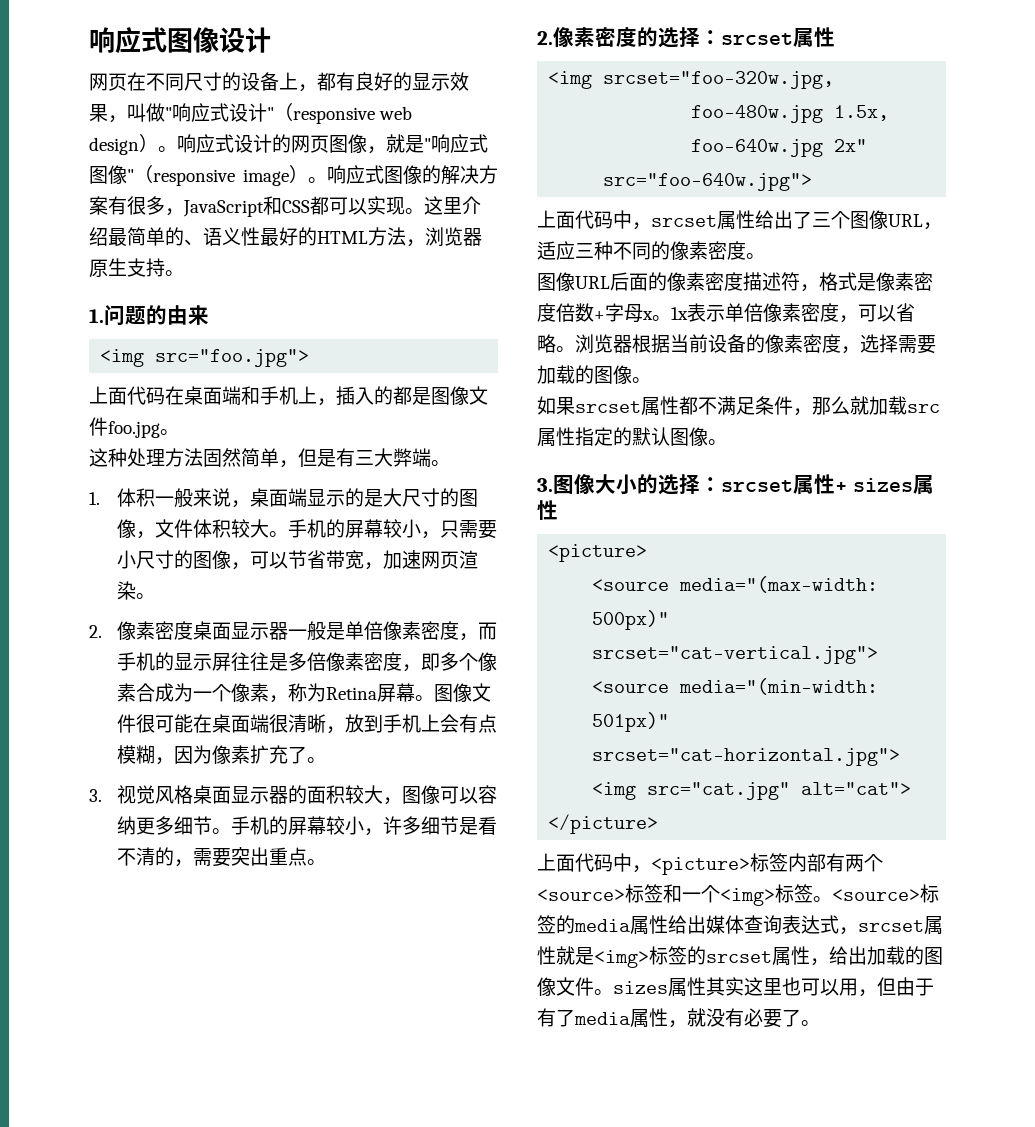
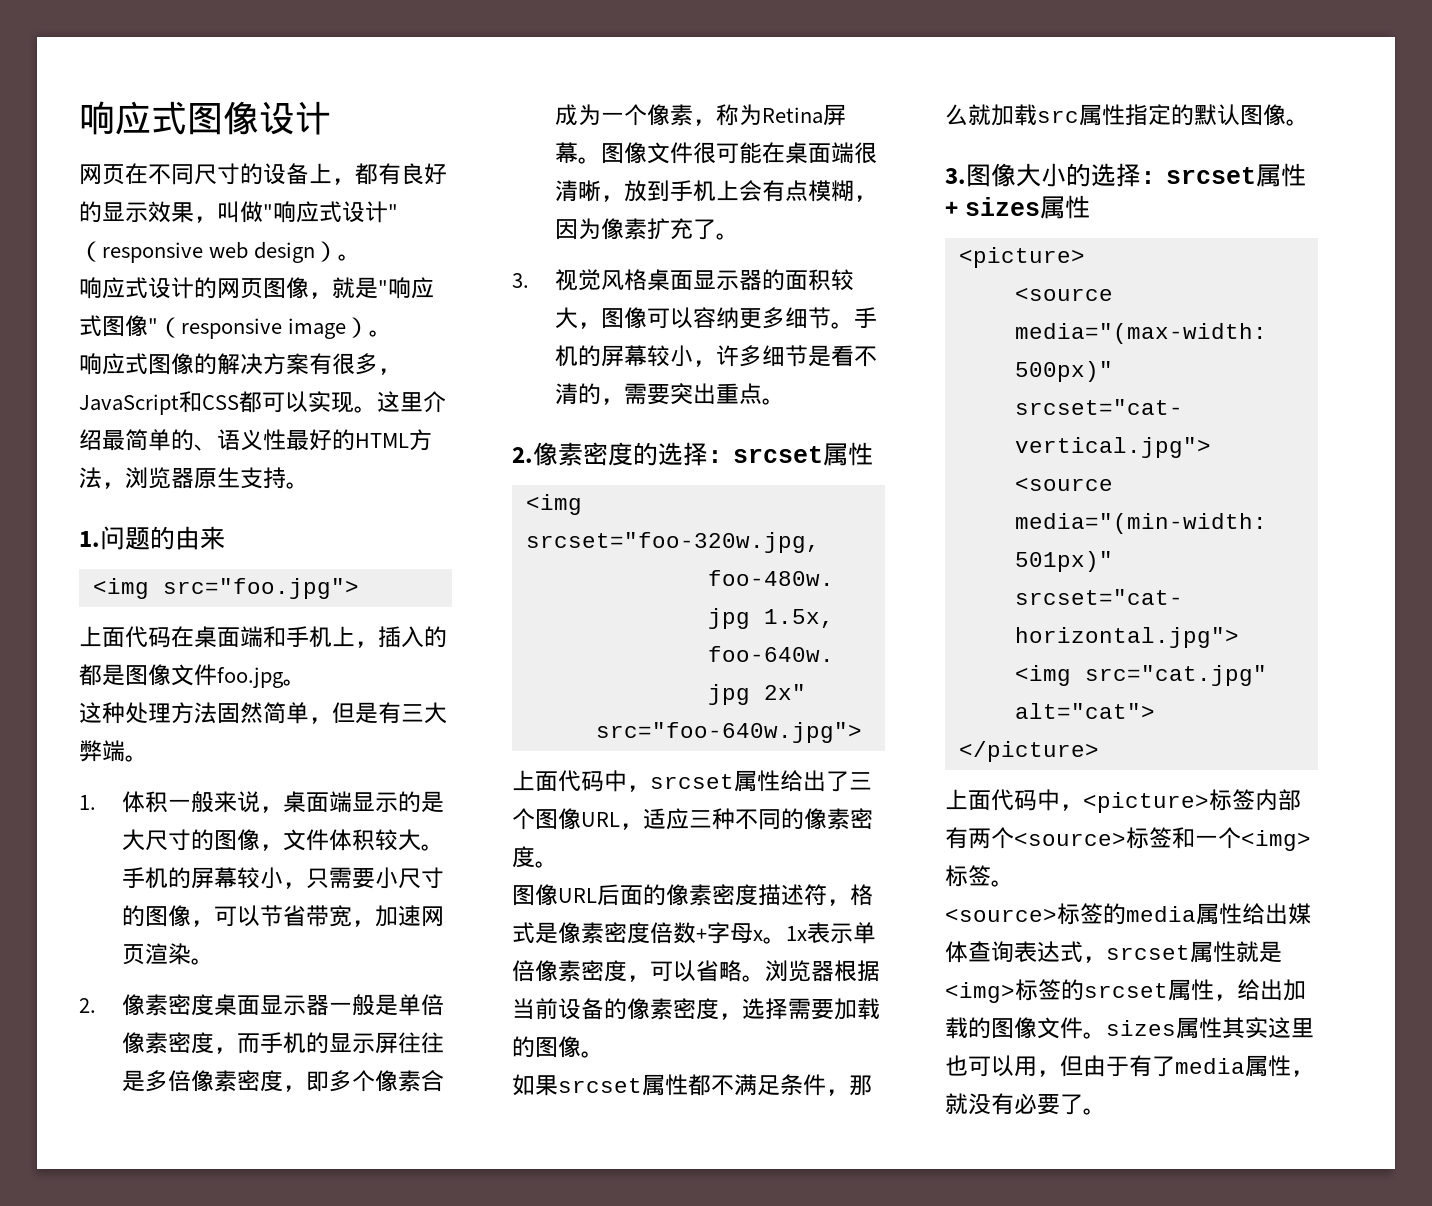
(177, 149) none -> (362, 257) //
(327, 180) none -> (393, 333) //
(832, 899) none -> (1014, 883) //

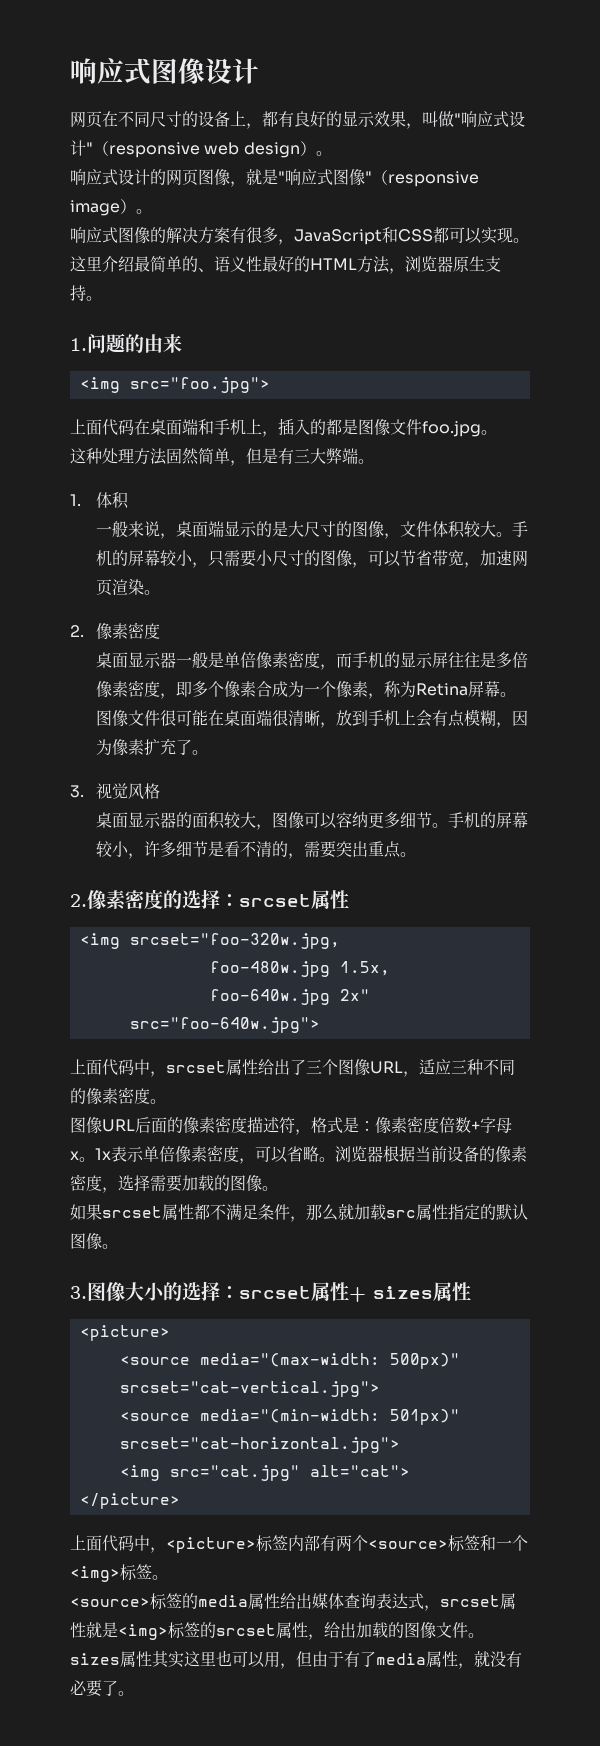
(169, 802) none -> (129, 500) //
(215, 1005) none -> (160, 631) //
(648, 280) none -> (160, 791) //
(558, 933) none -> [359,1121,375,1131] ：

